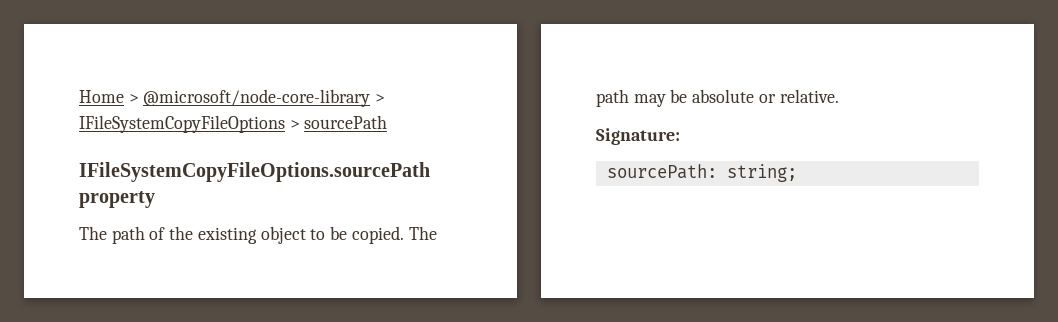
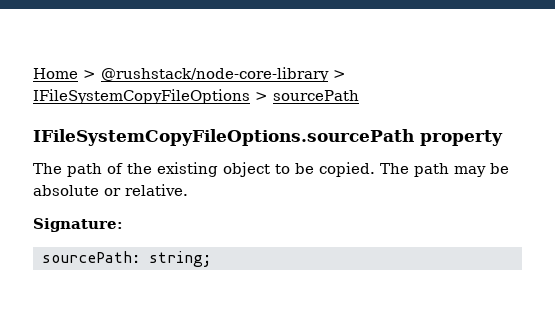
[143,89,371,107] @microsoft/node-core-library -> [101,67,329,82] @rushstack/node-core-library

